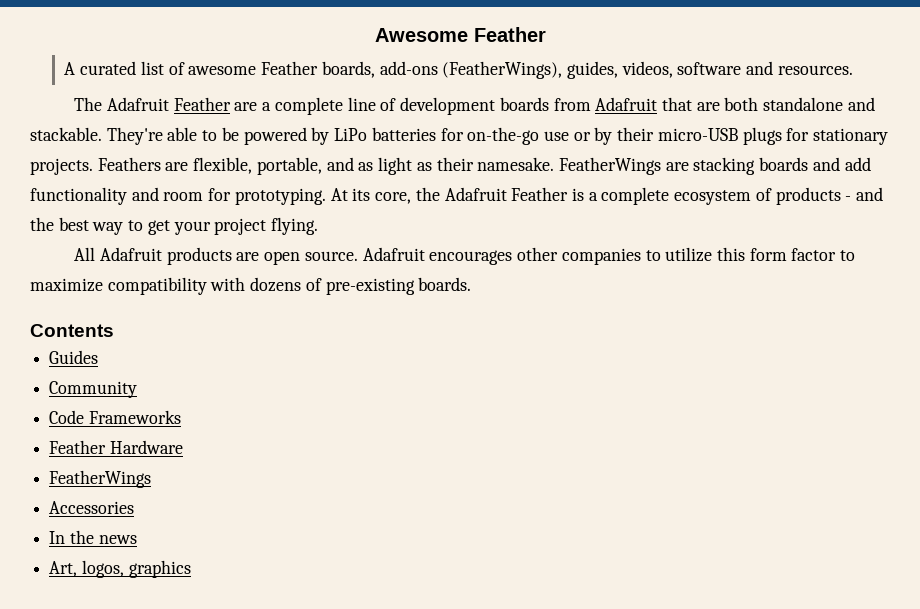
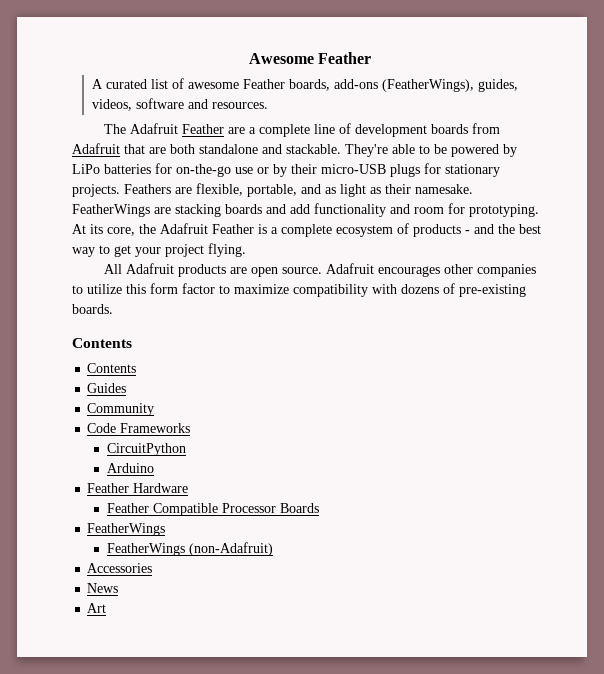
(114, 330) none -> [87,363,137,373] // Contents
(181, 417) none -> [107,443,187,456] [107,463,155,473] // CircuitPython // Arduino
[49,470,152,488] // FeatherWings -> [107,503,320,516] [87,523,166,536] [107,542,274,556] // Feather Compatible Processor Boards // FeatherWings // FeatherWings (non-Adafruit)
[49,530,137,544] [49,560,191,578] In the news // Art, logos, graphics -> [87,583,119,593] [87,603,107,613] News // Art

